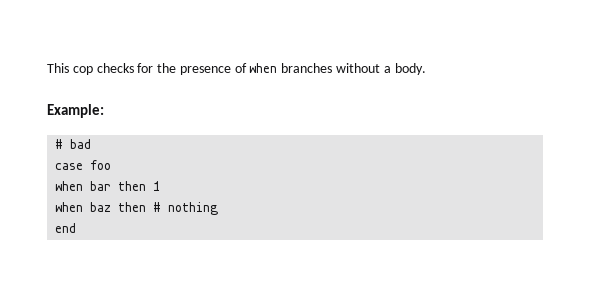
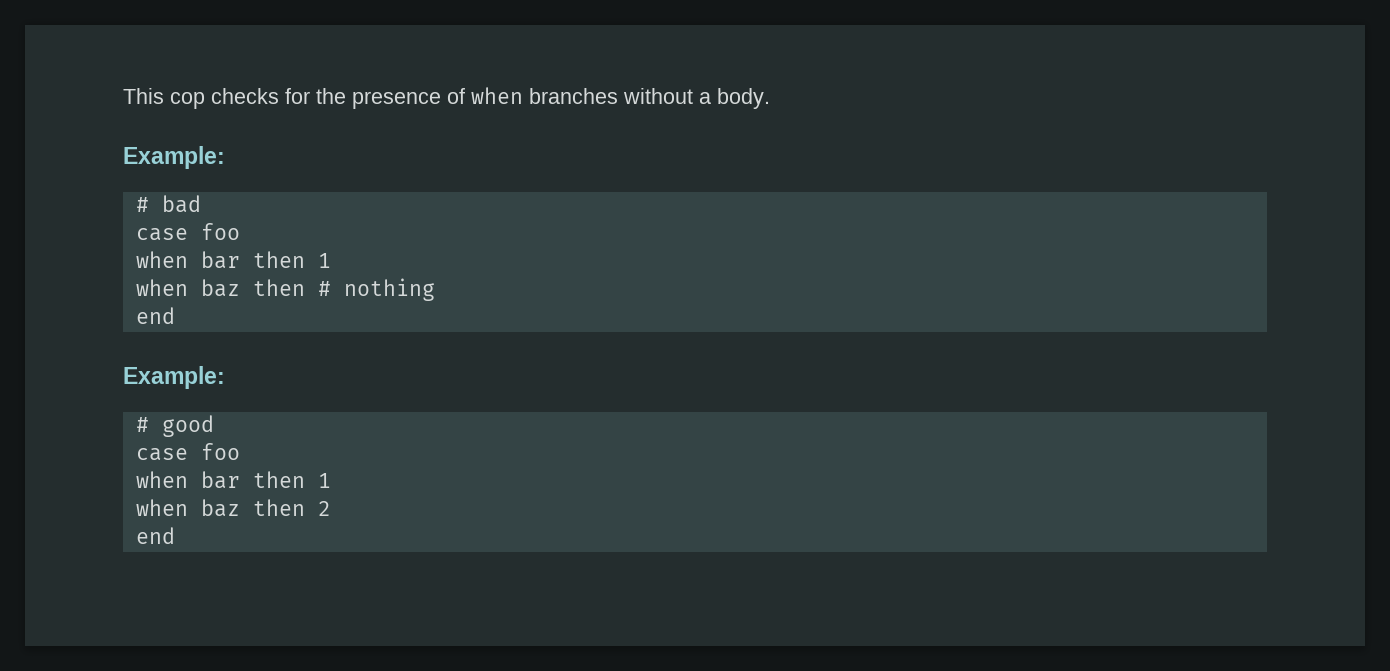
(77, 228) none -> [123,366,225,389] [135,415,214,437] [135,443,240,461] [135,471,331,489] [135,499,331,517] [135,527,175,544] // Example: // # good // case foo // when bar then 1 // when baz then 2 // end

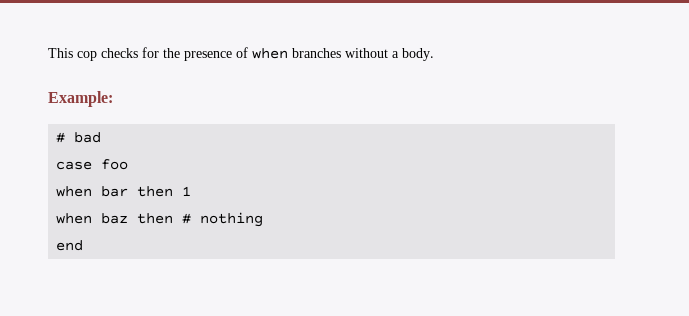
[123,366,225,389] [135,415,214,437] [135,443,240,461] [135,471,331,489] [135,499,331,517] [135,527,175,544] // Example: // # good // case foo // when bar then 1 // when baz then 2 // end -> (84, 245) none

